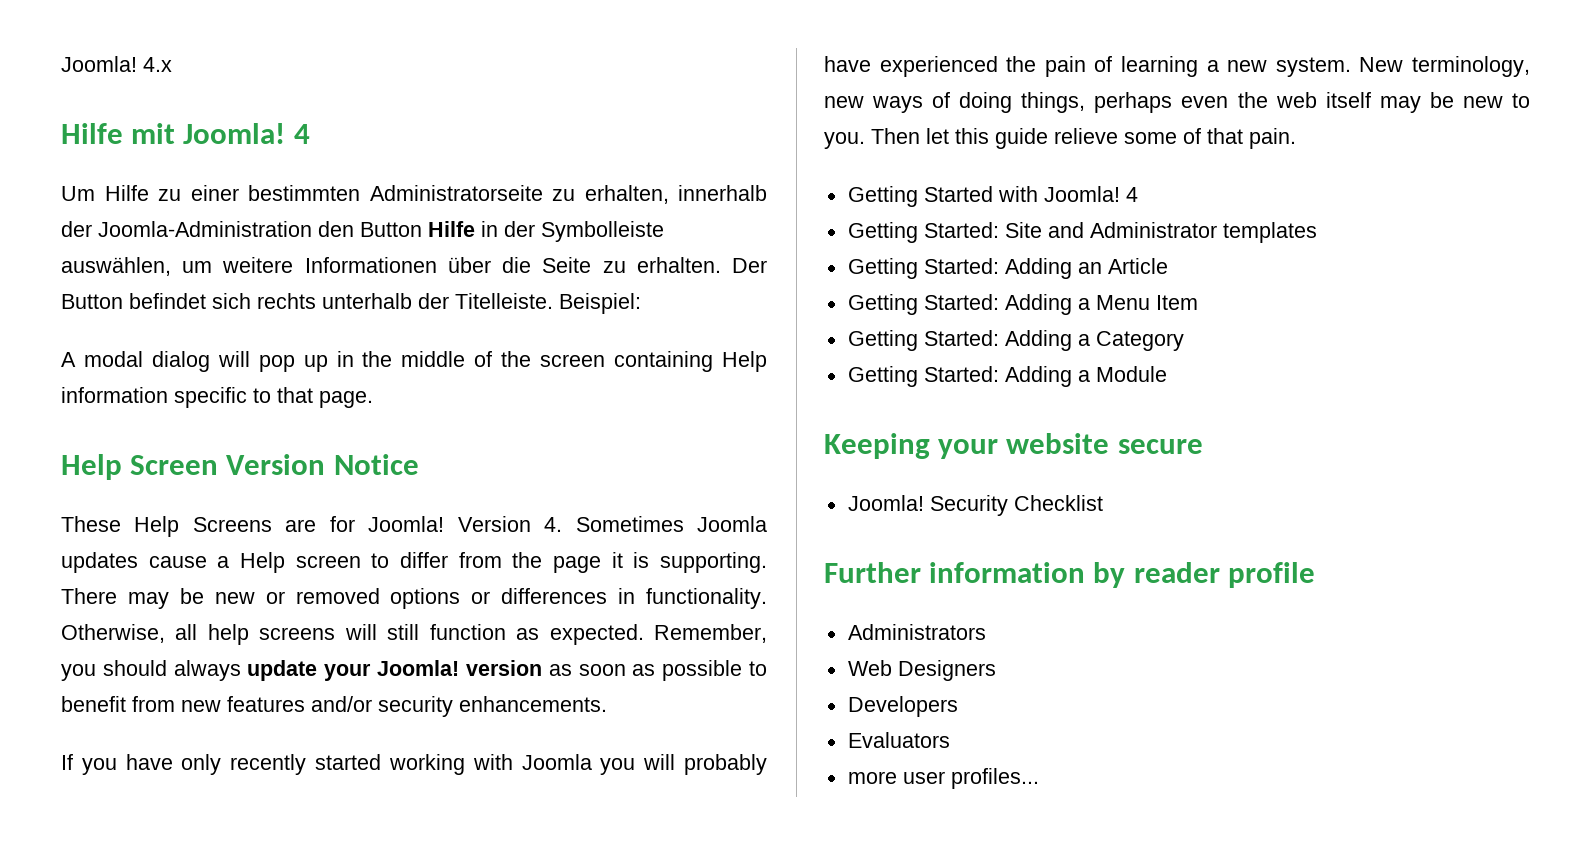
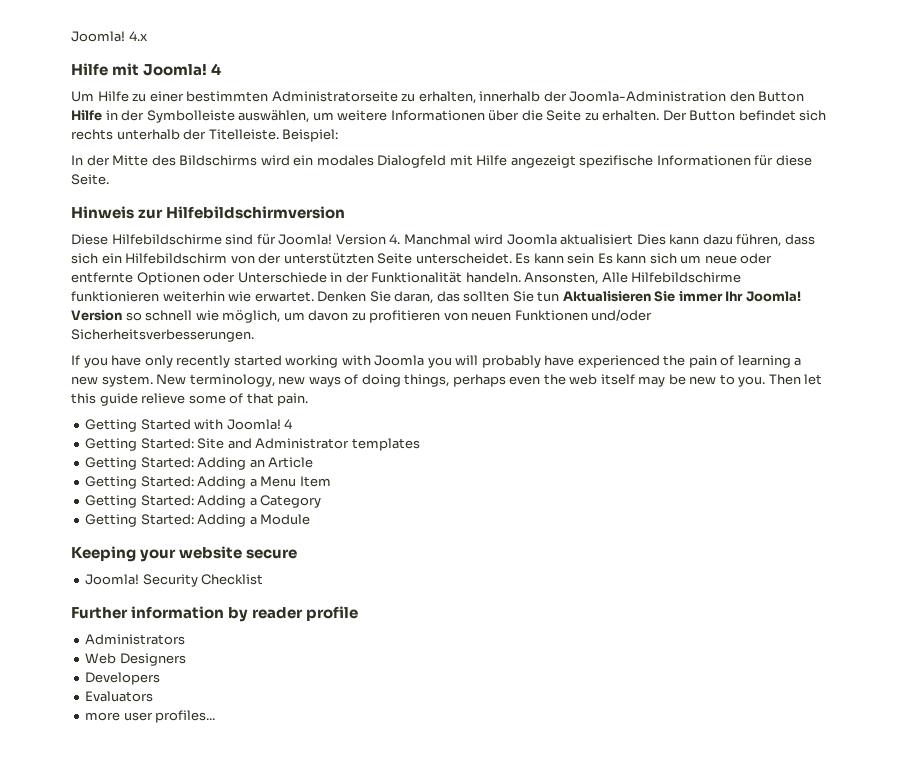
[61,351,767,372] [61,387,373,408] [61,454,419,480] [61,516,767,537] [61,552,767,573] [61,588,767,609] [61,624,768,645] [61,660,768,681] [61,696,607,717] A modal dialog will pop up in the middle of the screen containing Help information specific to that page. // Help Screen Version Notice // These Help Screens are for Joomla! Version 4. Sometimes Joomla updates cause a Help screen to differ from the page it is supporting. There may be new or removed options or differences in functionality. Otherwise, all help screens will still function as expected. Remember, you should always update your Joomla! version as soon as possible to benefit from new features and/or security enhancements. -> [71,155,812,168] [71,174,109,185] [71,206,346,219] [71,234,815,247] [71,253,773,264] [71,272,742,285] [71,291,801,304] [71,309,653,323] [71,329,254,342] In der Mitte des Bildschirms wird ein modales Dialogfeld mit Hilfe angezeigt spezifische Informationen für diese Seite. // Hinweis zur Hilfebildschirmversion // Diese Hilfebildschirme sind für Joomla! Version 4. Manchmal wird Joomla aktualisiert Dies kann dazu führen, dass sich ein Hilfebildschirm von der unterstützten Seite unterscheidet. Es kann sein Es kann sich um neue oder entfernte Optionen oder Unterschiede in der Funktionalität handeln. Ansonsten, Alle Hilfebildschirme funktionieren weiterhin wie erwartet. Denken Sie daran, das sollten Sie tun Aktualisieren Sie immer Ihr Joomla! Version so schnell wie möglich, um davon zu profitieren von neuen Funktionen und/oder Sicherheitsverbesserungen.

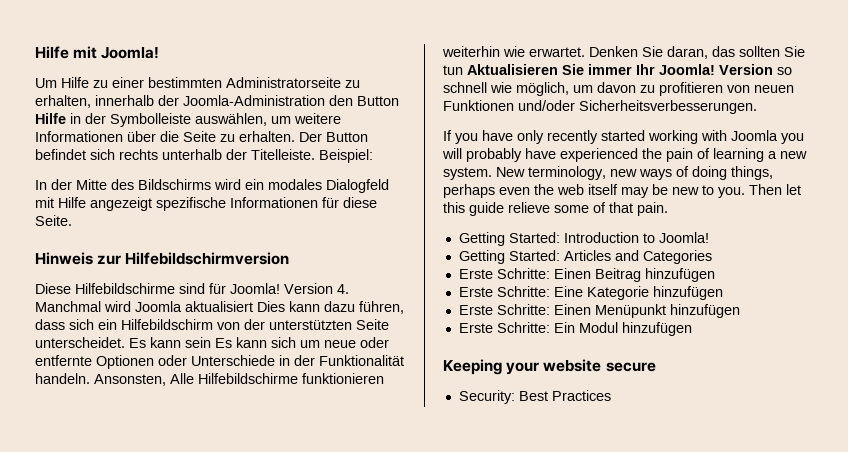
[71,31,148,42] Joomla! 4.x // -> (35, 52) none
[211,63,222,75] 4 -> (160, 53) none
[140,419,293,430] [85,438,420,451] [85,457,314,470] [85,476,331,489] [85,495,322,508] [85,514,311,527] [71,546,298,562] [85,574,264,587] [71,606,359,622] [85,634,186,645] [85,653,186,666] [85,672,161,685] [85,691,154,702] [85,710,216,723] Started with Joomla! 4 // Getting Started: Site and Administrator templates // Getting Started: Adding an Article // Getting Started: Adding a Menu Item // Getting Started: Adding a Category // Getting Started: Adding a Module // Keeping your website secure // Joomla! Security Checklist // Further information by reader profile // Administrators // Web Designers // Developers // Evaluators // more user profiles... -> [508,232,709,243] [458,250,712,264] [458,268,715,282] [458,286,723,300] [458,304,740,318] [458,322,692,336] [443,359,656,375] [458,390,611,404] Started: Introduction to Joomla! // Getting Started: Articles and Categories // Erste Schritte: Einen Beitrag hinzufügen // Erste Schritte: Eine Kategorie hinzufügen // Erste Schritte: Einen Menüpunkt hinzufügen // Erste Schritte: Ein Modul hinzufügen // Keeping your website secure // Security: Best Practices

